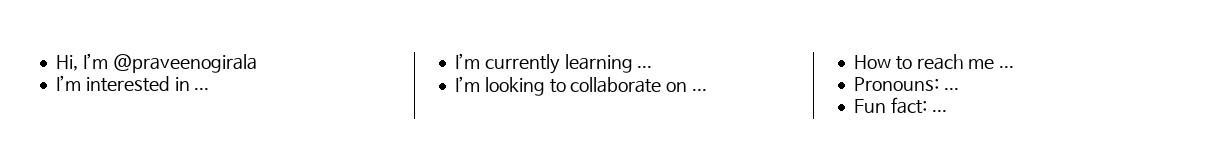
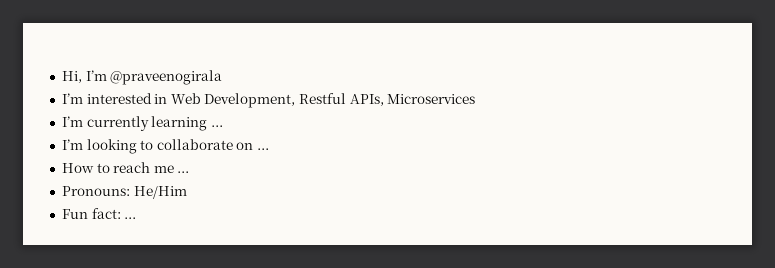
[194,88,210,90] ... -> [170,93,476,108] Web Development, Restful APIs, Microservices
[943,88,959,90] ... -> [133,186,187,199] He/Him

